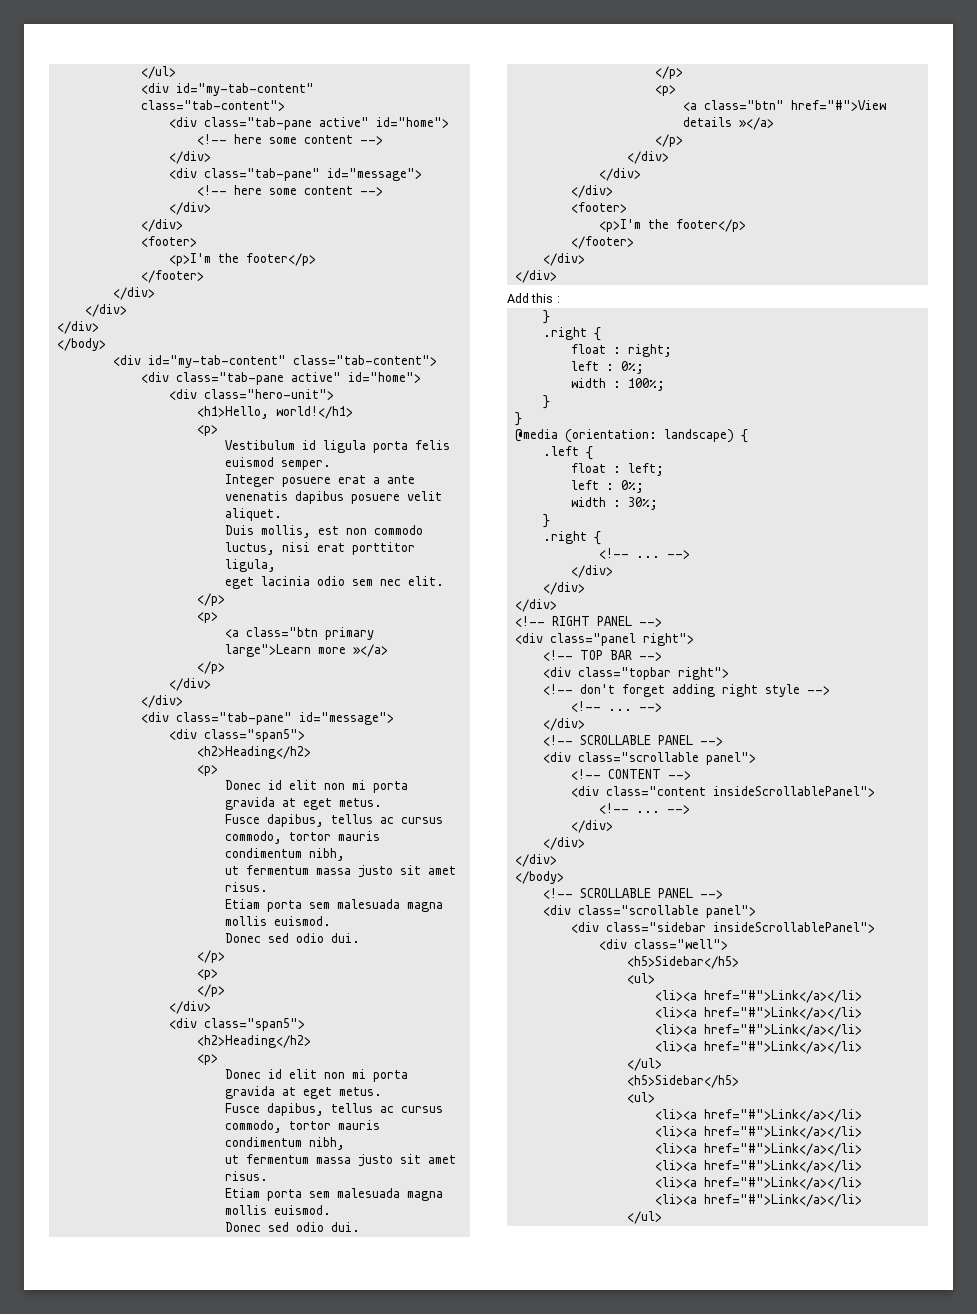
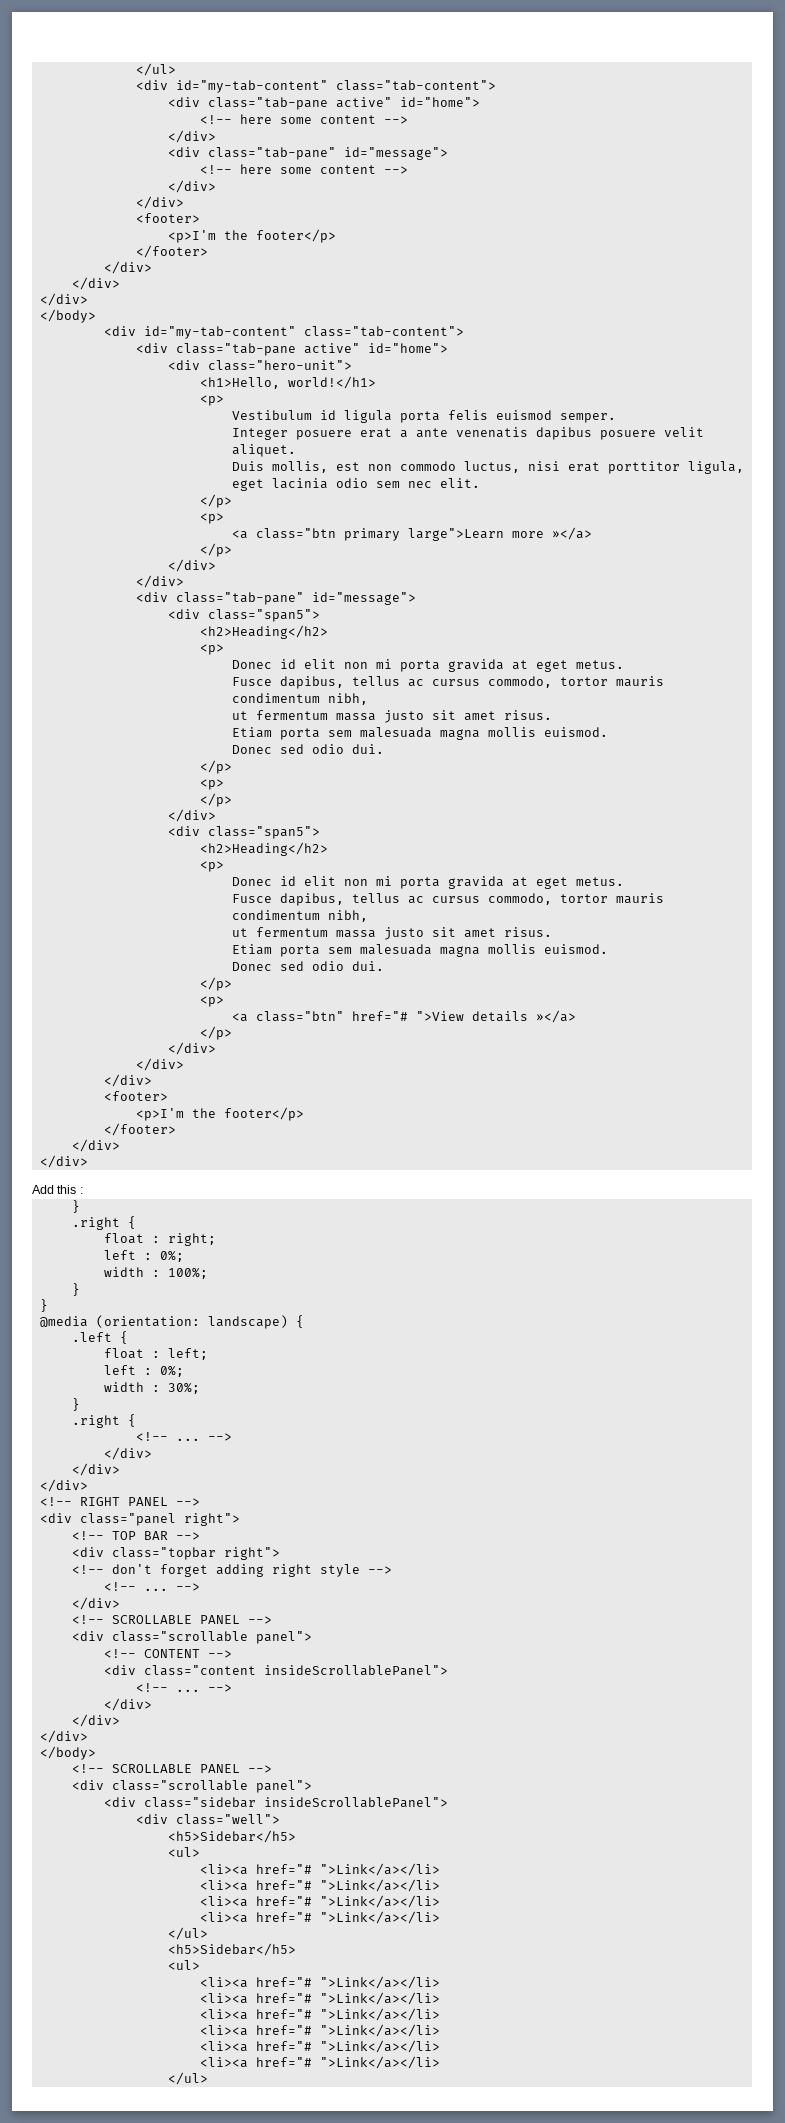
[790,100,886,111] href="#">View -> [351,1011,464,1021] href="# ">View
[703,990,862,1003] [654,1007,862,1020] [654,1024,862,1037] [654,1041,862,1054] href="#">Link</a></li> // <li><a href="#">Link</a></li> // <li><a href="#">Link</a></li> // <li><a href="#">Link</a></li> -> [255,1863,440,1876] [199,1879,440,1892] [199,1895,440,1908] [199,1911,440,1924] href="# ">Link</a></li> // <li><a href="# ">Link</a></li> // <li><a href="# ">Link</a></li> // <li><a href="# ">Link</a></li>
[703,1109,862,1122] [654,1126,862,1139] [654,1143,862,1156] [654,1160,862,1173] [654,1177,862,1190] [654,1194,862,1207] href="#">Link</a></li> // <li><a href="#">Link</a></li> // <li><a href="#">Link</a></li> // <li><a href="#">Link</a></li> // <li><a href="#">Link</a></li> // <li><a href="#">Link</a></li> -> [255,1976,440,1989] [199,1992,440,2005] [199,2008,440,2021] [199,2024,440,2037] [199,2040,440,2053] [199,2056,440,2069] href="# ">Link</a></li> // <li><a href="# ">Link</a></li> // <li><a href="# ">Link</a></li> // <li><a href="# ">Link</a></li> // <li><a href="# ">Link</a></li> // <li><a href="# ">Link</a></li>

